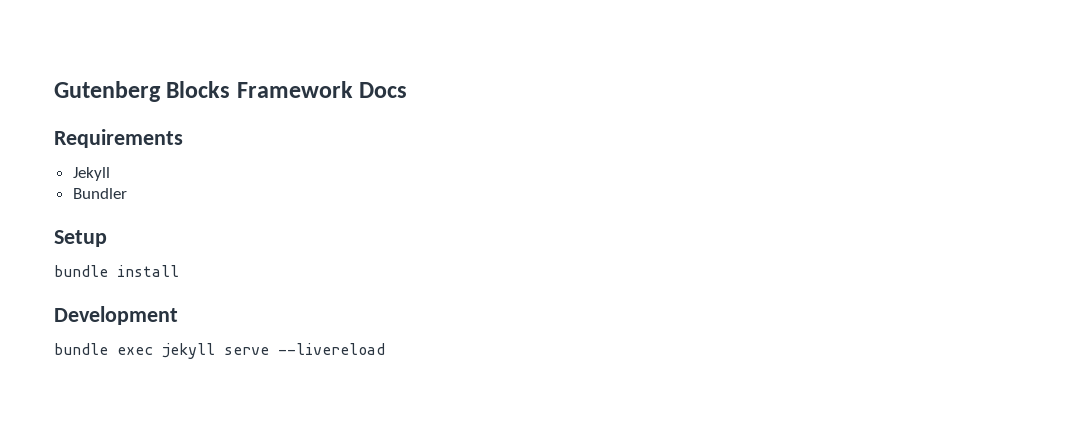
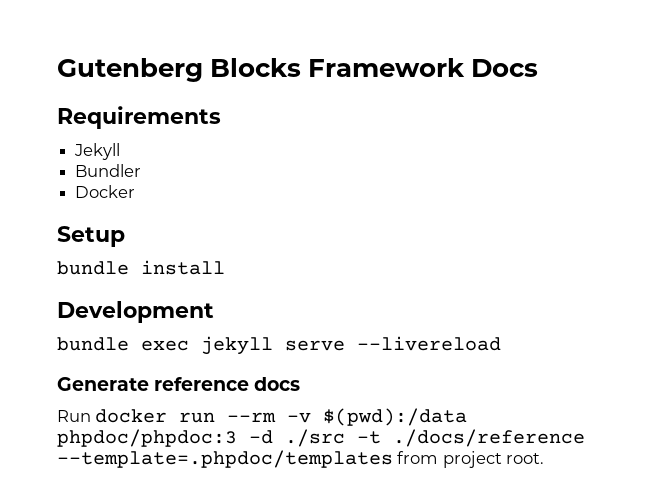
(127, 193) none -> [75,185,136,198] // Docker
(385, 349) none -> [57,377,301,391] [57,408,468,426] [57,429,585,447] [57,450,545,468] // Generate reference docs // Run docker run --rm -v $(pwd):/data phpdoc/phpdoc:3 -d ./src -t ./docs/reference --template=.phpdoc/templates from project root.

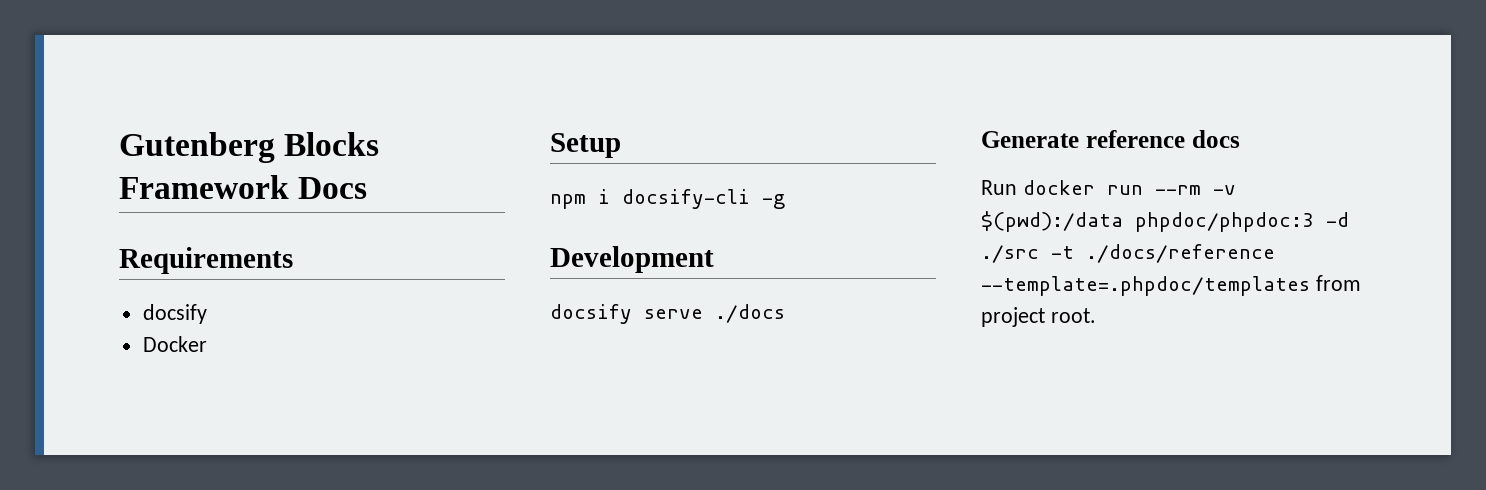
[74,143,121,160] [75,164,142,177] Jekyll // Bundler -> [142,304,207,324] docsify
[57,260,225,275] [57,301,214,323] [57,336,501,355] bundle install // Development // bundle exec jekyll serve --livereload -> [550,189,785,209] [550,246,714,273] [550,304,785,324] npm i docsify-cli -g // Development // docsify serve ./docs

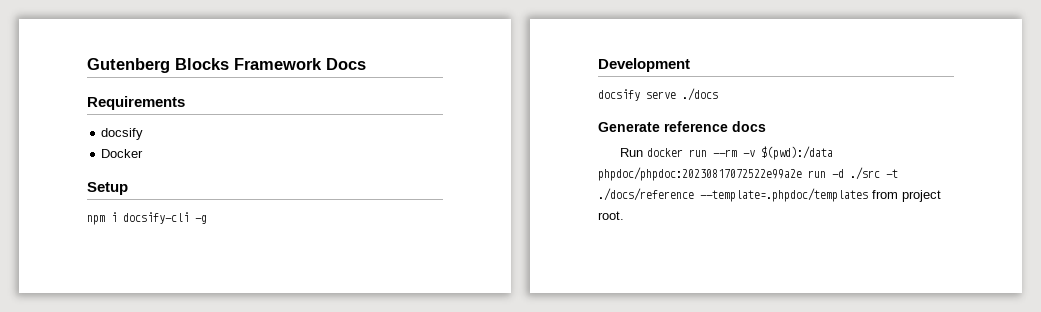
[1135,212,1314,232] phpdoc/phpdoc:3 -> [598,167,826,181] phpdoc/phpdoc:20230817072522e99a2e run

